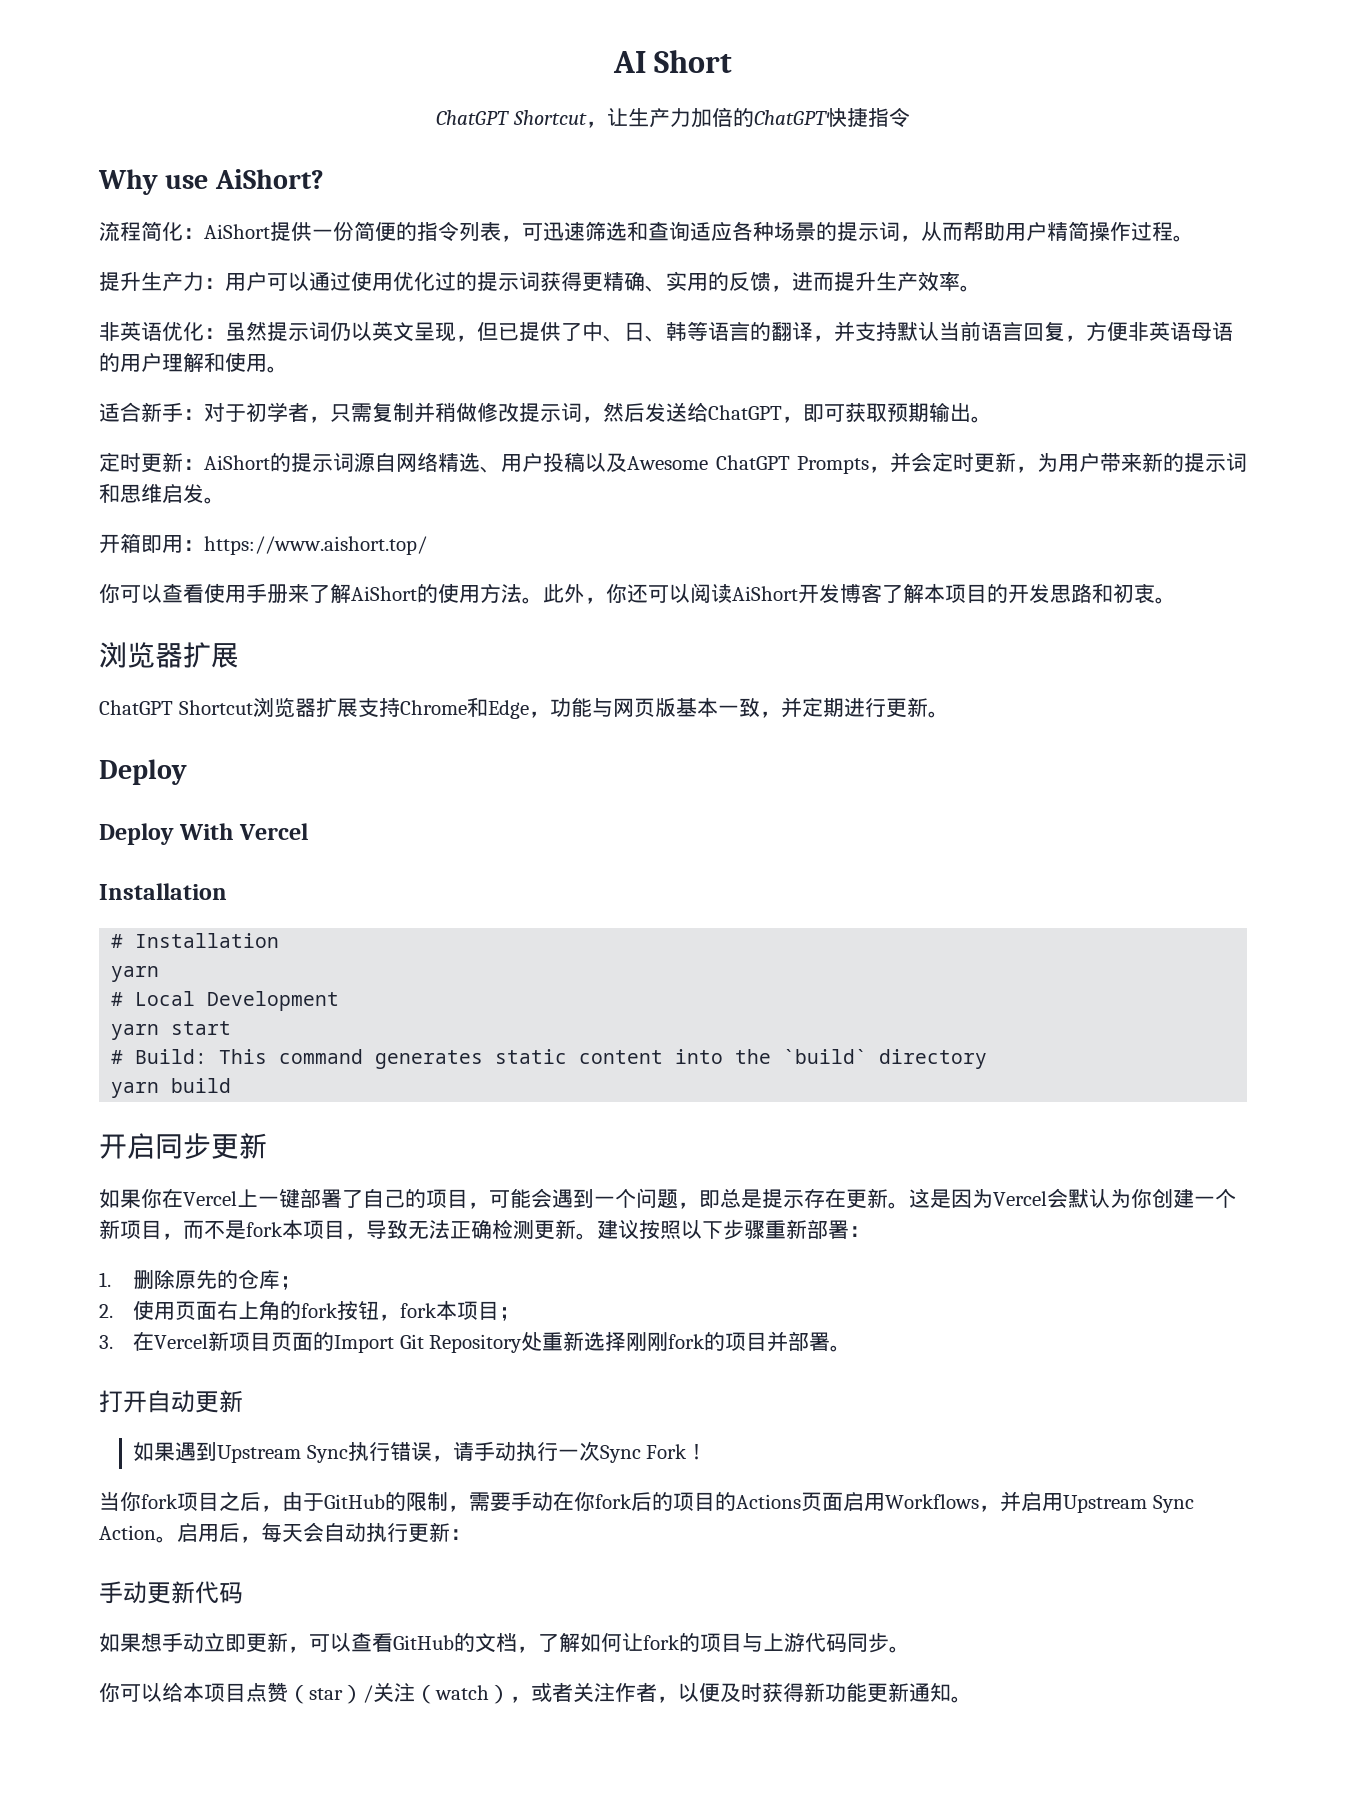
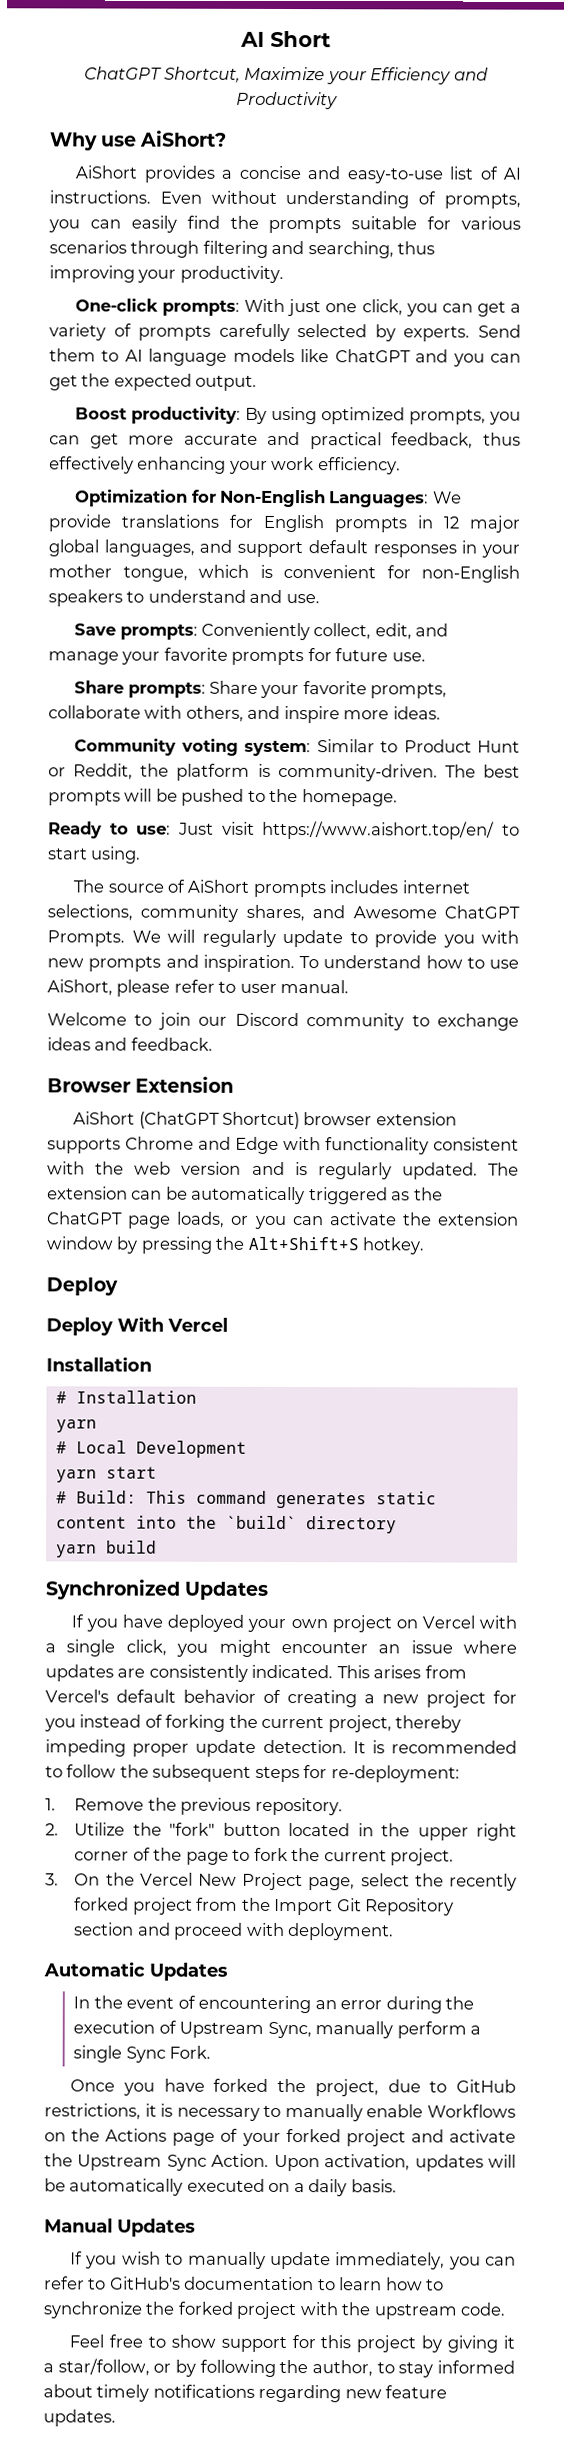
[512,107,910,128] [98,169,324,195] [99,221,1194,242] [99,271,981,292] [99,321,1233,342] [99,352,288,373] [99,402,992,423] [99,452,1247,474] [99,483,225,504] [99,533,427,555] [99,583,1176,604] [99,642,239,668] [99,697,949,719] Shortcut，让生产力加倍的ChatGPT快捷指令 // Why use AiShort? // 流程简化：AiShort提供一份简便的指令列表，可迅速筛选和查询适应各种场景的提示词，从而帮助用户精简操作过程。 // 提升生产力：用户可以通过使用优化过的提示词获得更精确、实用的反馈，进而提升生产效率。 // 非英语优化：虽然提示词仍以英文呈现，但已提供了中、日、韩等语言的翻译，并支持默认当前语言回复，方便非英语母语的用户理解和使用。 // 适合新手：对于初学者，只需复制并稍做修改提示词，然后发送给ChatGPT，即可获取预期输出。 // 定时更新：AiShort的提示词源自网络精选、用户投稿以及Awesome ChatGPT Prompts，并会定时更新，为用户带来新的提示词和思维启发。 // 开箱即用：https://www.aishort.top/ // 你可以查看使用手册来了解AiShort的使用方法。此外，你还可以阅读AiShort开发博客了解本项目的开发思路和初衷。 // 浏览器扩展 // ChatGPT Shortcut浏览器扩展支持Chrome和Edge，功能与网页版基本一致，并定期进行更新。 -> [163,66,489,85] [235,91,338,110] [50,130,228,151] [75,165,521,184] [49,190,521,209] [48,215,521,234] [49,240,436,259] [49,265,284,283] [75,298,521,317] [49,323,521,342] [49,348,522,367] [49,373,258,391] [75,406,521,425] [49,431,521,450] [49,456,401,475] [75,489,462,508] [48,514,520,533] [48,539,520,558] [48,564,520,583] [48,589,320,607] [74,622,449,641] [48,647,426,666] [74,680,448,699] [48,705,441,724] [74,738,520,757] [48,763,520,782] [48,788,398,807] [48,820,520,840] [48,846,142,864] [73,879,470,898] [47,904,520,922] [47,929,519,948] [47,954,519,973] [47,979,350,997] [47,1012,519,1031] [47,1037,213,1051] [47,1076,235,1093] [73,1111,457,1130] [47,1136,519,1155] [47,1161,519,1180] [47,1186,443,1205] [47,1211,519,1230] [46,1236,425,1255] Shortcut, Maximize your Efficiency and Productivity // Why use AiShort? // AiShort provides a concise and easy-to-use list of AI instructions. Even without understanding of prompts, you can easily find the prompts suitable for various scenarios through filtering and searching, thus improving your productivity. // One-click prompts: With just one click, you can get a variety of prompts carefully selected by experts. Send them to AI language models like ChatGPT and you can get the expected output. // Boost productivity: By using optimized prompts, you can get more accurate and practical feedback, thus effectively enhancing your work efficiency. // Optimization for Non-English Languages: We provide translations for English prompts in 12 major global languages, and support default responses in your mother tongue, which is convenient for non-English speakers to understand and use. // Save prompts: Conveniently collect, edit, and manage your favorite prompts for future use. // Share prompts: Share your favorite prompts, collaborate with others, and inspire more ideas. // Community voting system: Similar to Product Hunt or Reddit, the platform is community-driven. The best prompts will be pushed to the homepage. // Ready to use: Just visit https://www.aishort.top/en/ to start using. // The source of AiShort prompts includes internet selections, community shares, and Awesome ChatGPT Prompts. We will regularly update to provide you with new prompts and inspiration. To understand how to use AiShort, please refer to user manual. // Welcome to join our Discord community to exchange ideas and feedback. // Browser Extension // AiShort (ChatGPT Shortcut) browser extension supports Chrome and Edge with functionality consistent with the web version and is regularly updated. The extension can be automatically triggered as the ChatGPT page loads, or you can activate the extension window by pressing the Alt+Shift+S hotkey.
[99,1133,267,1160] [99,1188,1236,1209] [99,1219,870,1240] [99,1269,301,1290] [99,1300,520,1321] [99,1331,852,1353] [99,1390,243,1413] [132,1441,708,1463] [99,1491,1194,1513] [99,1522,471,1543] [99,1581,243,1604] [99,1632,910,1653] [99,1682,972,1704] 开启同步更新 // 如果你在Vercel上一键部署了自己的项目，可能会遇到一个问题，即总是提示存在更新。这是因为Vercel会默认为你创建一个新项目，而不是fork本项目，导致无法正确检测更新。建议按照以下步骤重新部署： // 1.删除原先的仓库； // 2.使用页面右上角的fork按钮，fork本项目； // 3.在Vercel新项目页面的Import Git Repository处重新选择刚刚fork的项目并部署。 // 打开自动更新 // 如果遇到Upstream Sync执行错误，请手动执行一次Sync Fork！ // 当你fork项目之后，由于GitHub的限制，需要手动在你fork后的项目的Actions页面启用Workflows，并启用Upstream Sync Action。启用后，每天会自动执行更新： // 手动更新代码 // 如果想手动立即更新，可以查看GitHub的文档，了解如何让fork的项目与上游代码同步。 // 你可以给本项目点赞（star）/关注（watch），或者关注作者，以便及时获得新功能更新通知。 -> [45,1579,270,1600] [71,1614,517,1633] [45,1639,517,1657] [45,1664,467,1682] [45,1689,517,1708] [44,1714,462,1733] [45,1739,517,1757] [45,1764,460,1783] [45,1797,343,1816] [45,1822,517,1841] [74,1847,455,1866] [45,1872,517,1891] [74,1897,455,1916] [74,1922,395,1941] [43,1961,228,1981] [73,1995,475,2014] [73,2020,482,2039] [73,2045,212,2063] [70,2078,516,2097] [44,2103,516,2122] [44,2128,516,2147] [44,2153,516,2172] [44,2178,397,2197] [44,2218,196,2237] [70,2251,516,2270] [44,2276,445,2291] [43,2301,507,2320] [69,2334,515,2353] [43,2358,515,2378] [43,2384,448,2403] [43,2409,116,2427] Synchronized Updates // If you have deployed your own project on Vercel with a single click, you might encounter an issue where updates are consistently indicated. This arises from Vercel's default behavior of creating a new project for you instead of forking the current project, thereby impeding proper update detection. It is recommended to follow the subsequent steps for re-deployment: // 1. Remove the previous repository. // 2. Utilize the "fork" button located in the upper right corner of the page to fork the current project. // 3. On the Vercel New Project page, select the recently forked project from the Import Git Repository section and proceed with deployment. // Automatic Updates // In the event of encountering an error during the execution of Upstream Sync, manually perform a single Sync Fork. // Once you have forked the project, due to GitHub restrictions, it is necessary to manually enable Workflows on the Actions page of your forked project and activate the Upstream Sync Action. Upon activation, updates will be automatically executed on a daily basis. // Manual Updates // If you wish to manually update immediately, you can refer to GitHub's documentation to learn how to synchronize the forked project with the upstream code. // Feel free to show support for this project by giving it a star/follow, or by following the author, to stay informed about timely notifications regarding new feature updates.

